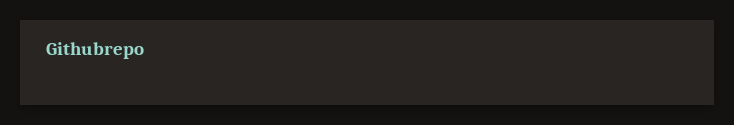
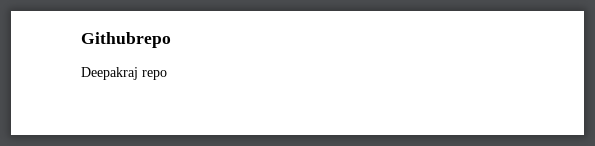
(144, 50) none -> [81,67,167,80] // Deepakraj repo

